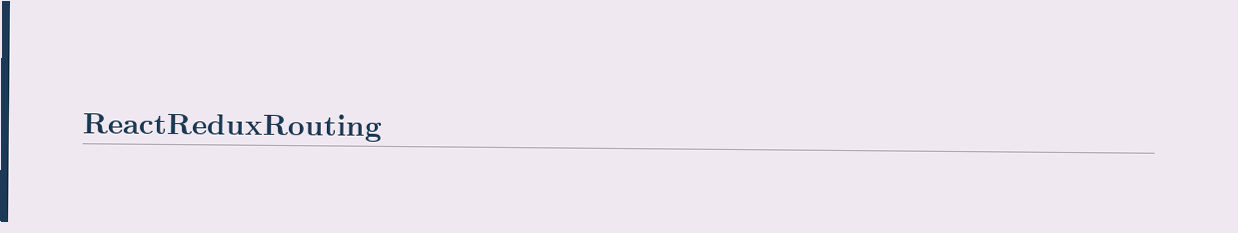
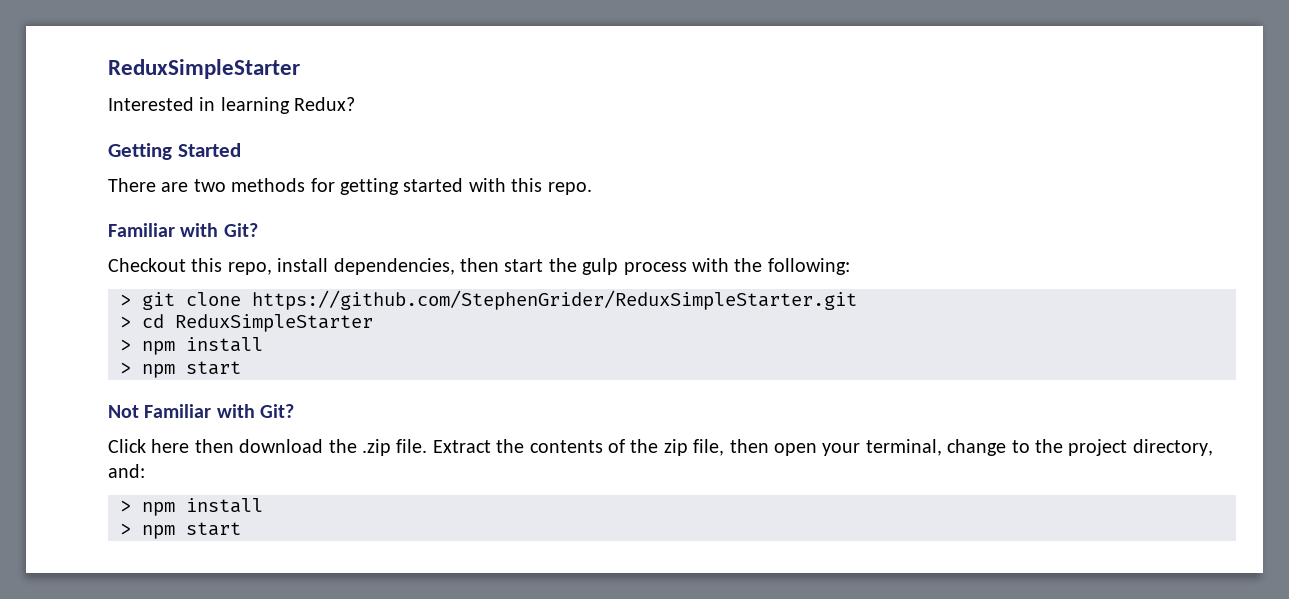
[82,112,383,142] ReactReduxRouting -> [108,59,300,79] [108,97,356,114] [108,143,241,160] [108,178,592,195] [108,223,258,237] [108,258,850,275] [120,290,857,310] [120,314,373,332] [120,337,263,355] [120,361,241,378] [108,404,295,418] [108,439,1213,456] [108,464,145,478] [120,498,263,516] [120,522,241,539] ReduxSimpleStarter // Interested in learning Redux? // Getting Started // There are two methods for getting started with this repo. // Familiar with Git? // Checkout this repo, install dependencies, then start the gulp process with the following: // > git clone https://github.com/StephenGrider/ReduxSimpleStarter.git // > cd ReduxSimpleStarter // > npm install // > npm start // Not Familiar with Git? // Click here then download the .zip file. Extract the contents of the zip file, then open your terminal, change to the project directory, and: // > npm install // > npm start

